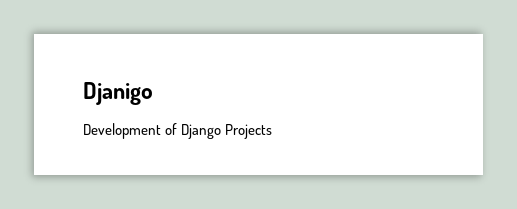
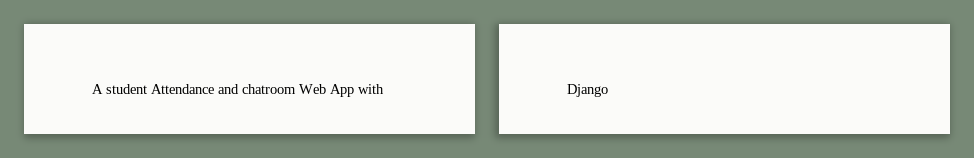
[83,82,153,105] [83,123,273,139] Djanigo // Development of Django Projects -> [92,84,608,97] A student Attendance and chatroom Web App with Django

